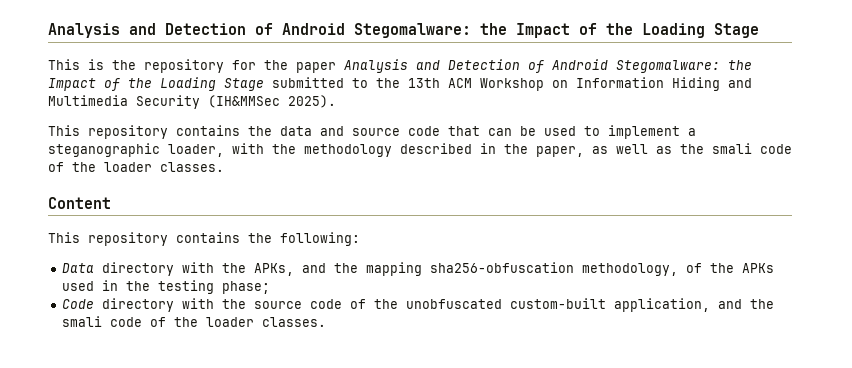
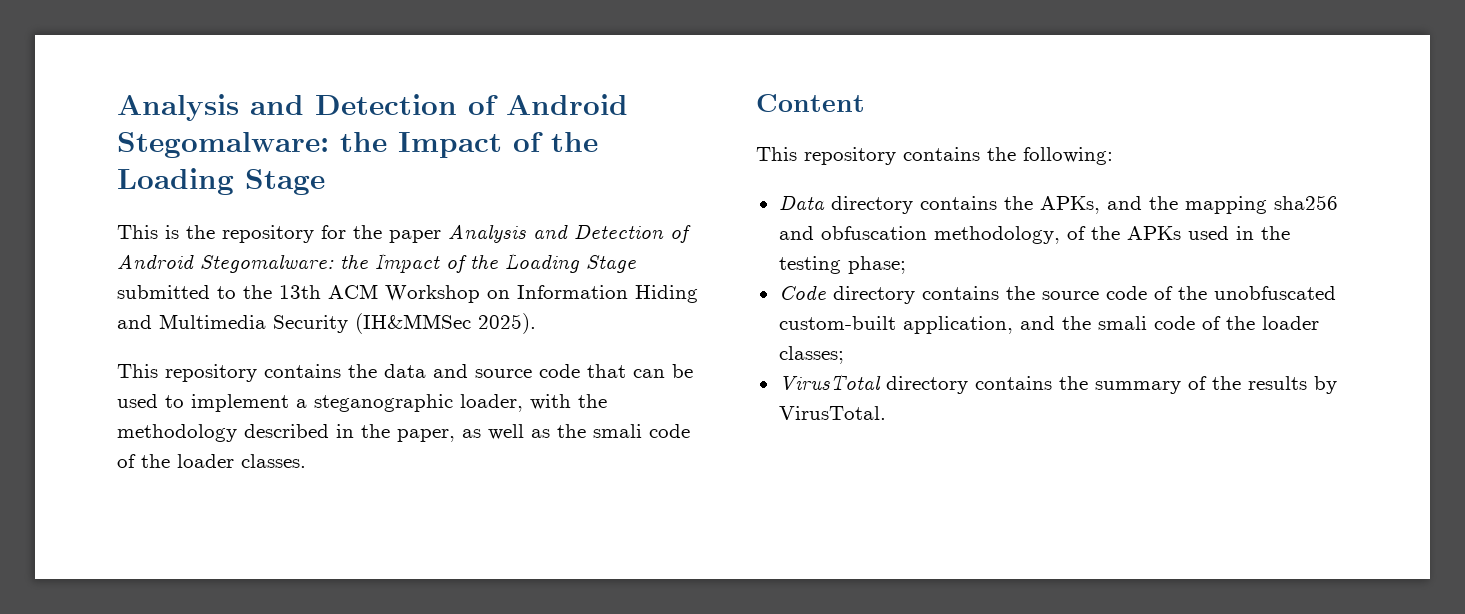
[182,262,215,273] with -> [919,196,997,210] contains
[430,262,575,273] sha256-obfuscation -> [1273,195,1338,210] [778,226,927,240] sha256 and obfuscation
[182,298,215,309] with -> [921,286,999,300] contains
[262,317,327,327] classes. -> [778,346,844,364] [778,374,1337,394] [778,406,886,420] classes; // VirusTotal directory contains the summary of the results by VirusTotal.

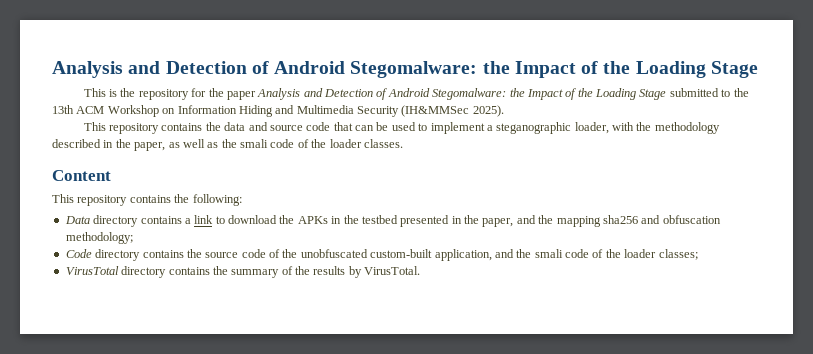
[1003,196,1100,214] the APKs, -> [184,215,514,227] a link to download the APKs in the testbed presented in the paper,
[933,226,1290,244] [778,256,906,274] methodology, of the APKs used in the testing phase; -> [65,232,133,244] methodology;

